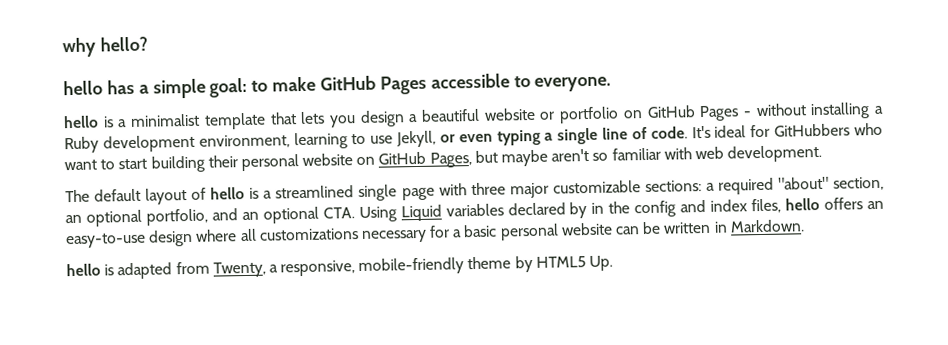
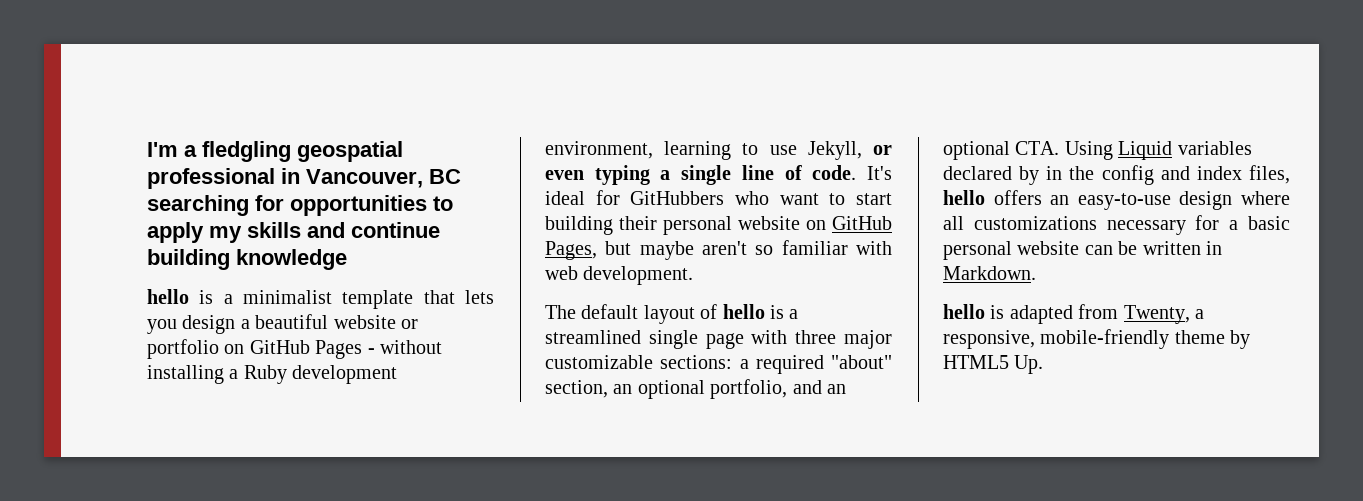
[62,36,148,58] [63,73,612,99] why hello? // hello has a simple goal: to make GitHub Pages accessible to everyone. -> [147,141,403,162] [147,168,461,189] [147,195,453,216] [147,222,440,243] [147,249,347,270] I'm a fledgling geospatial professional in Vancouver, BC searching for opportunities to apply my skills and continue building knowledge

